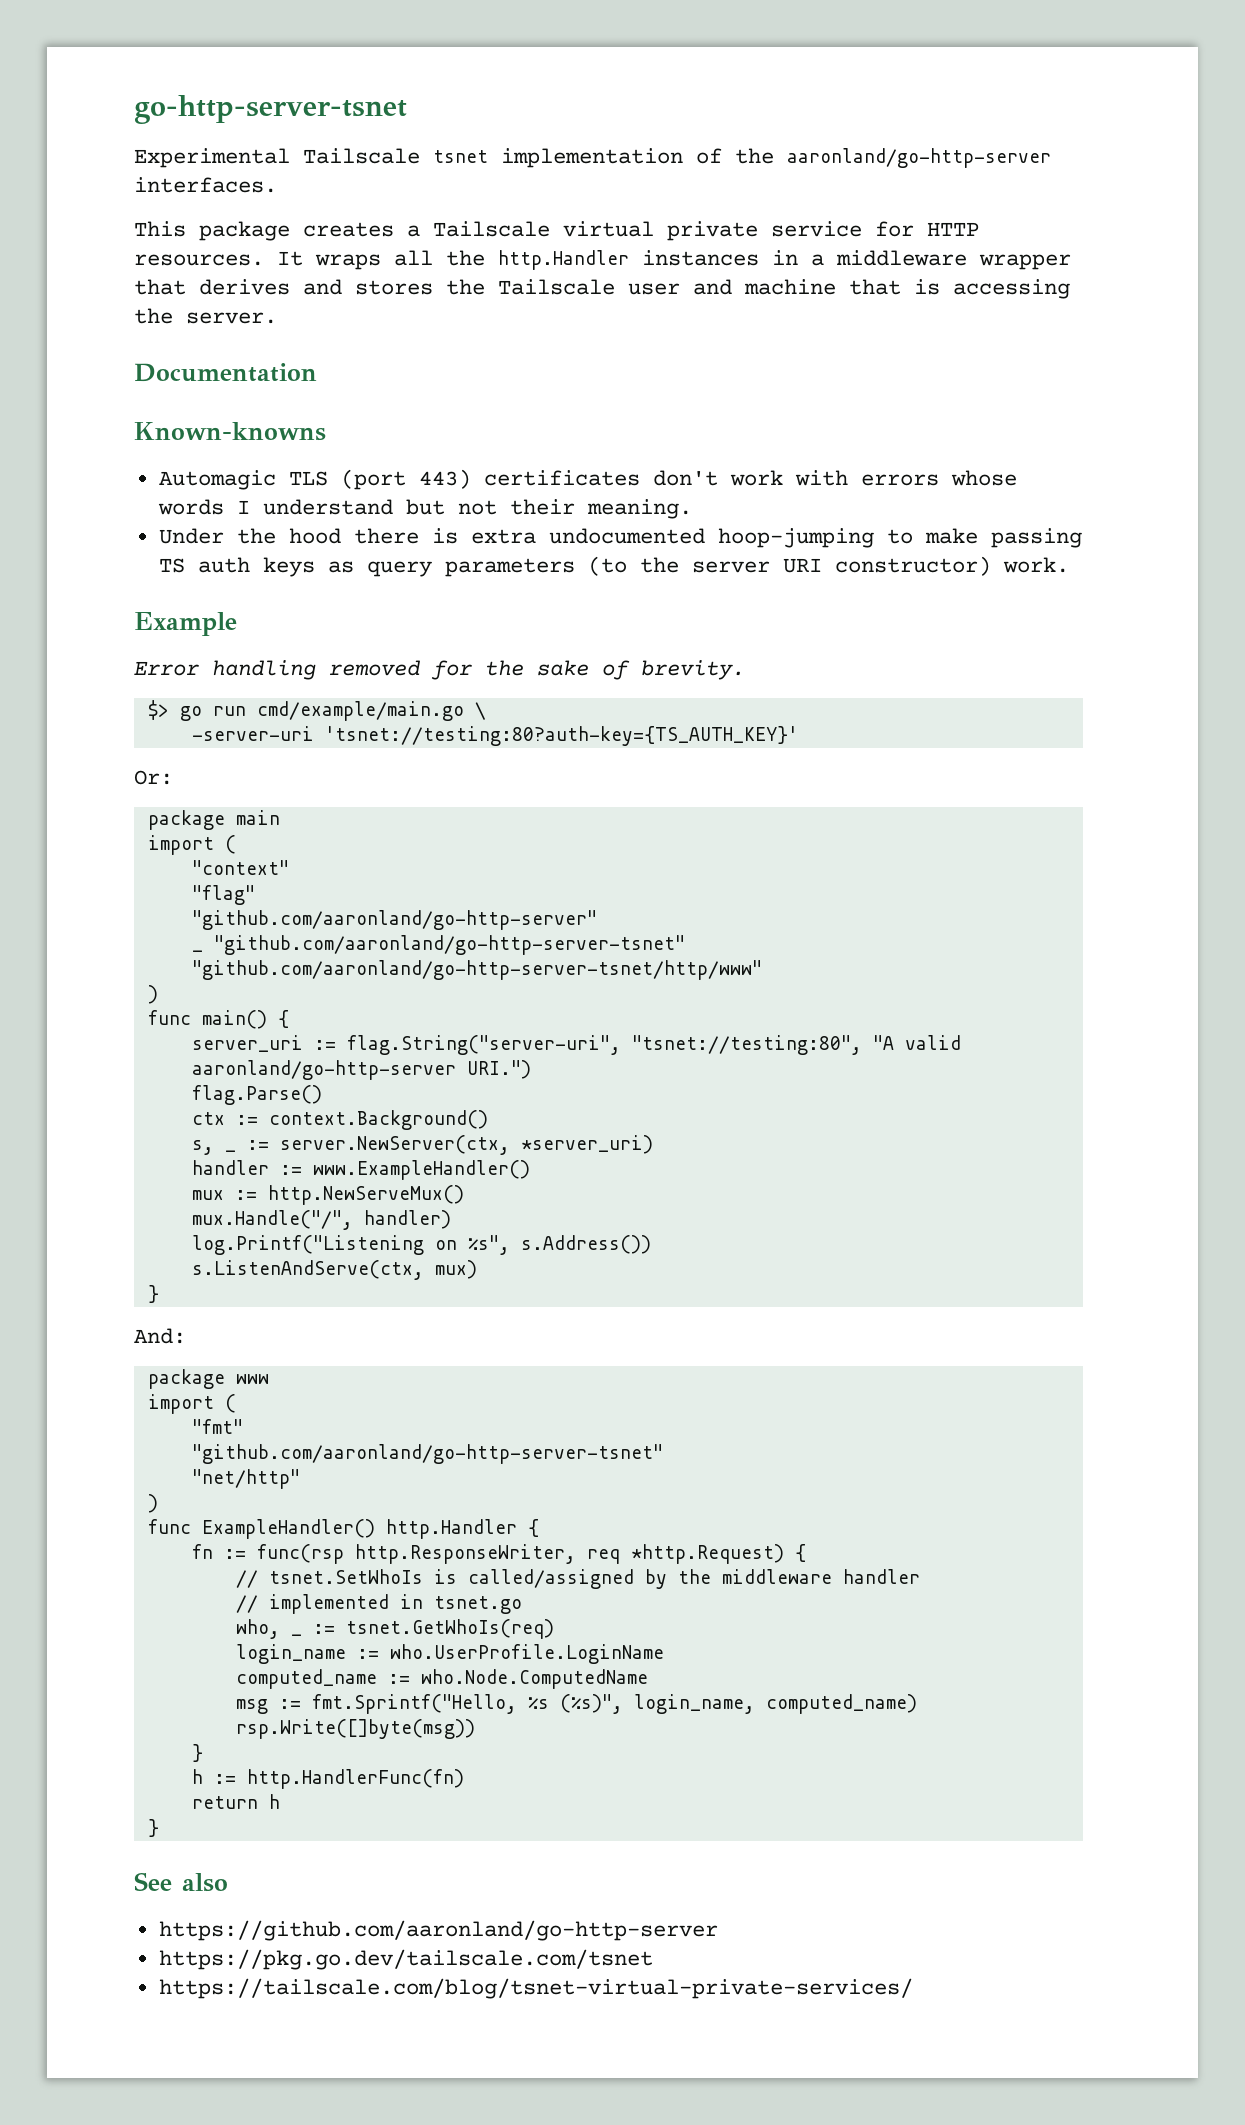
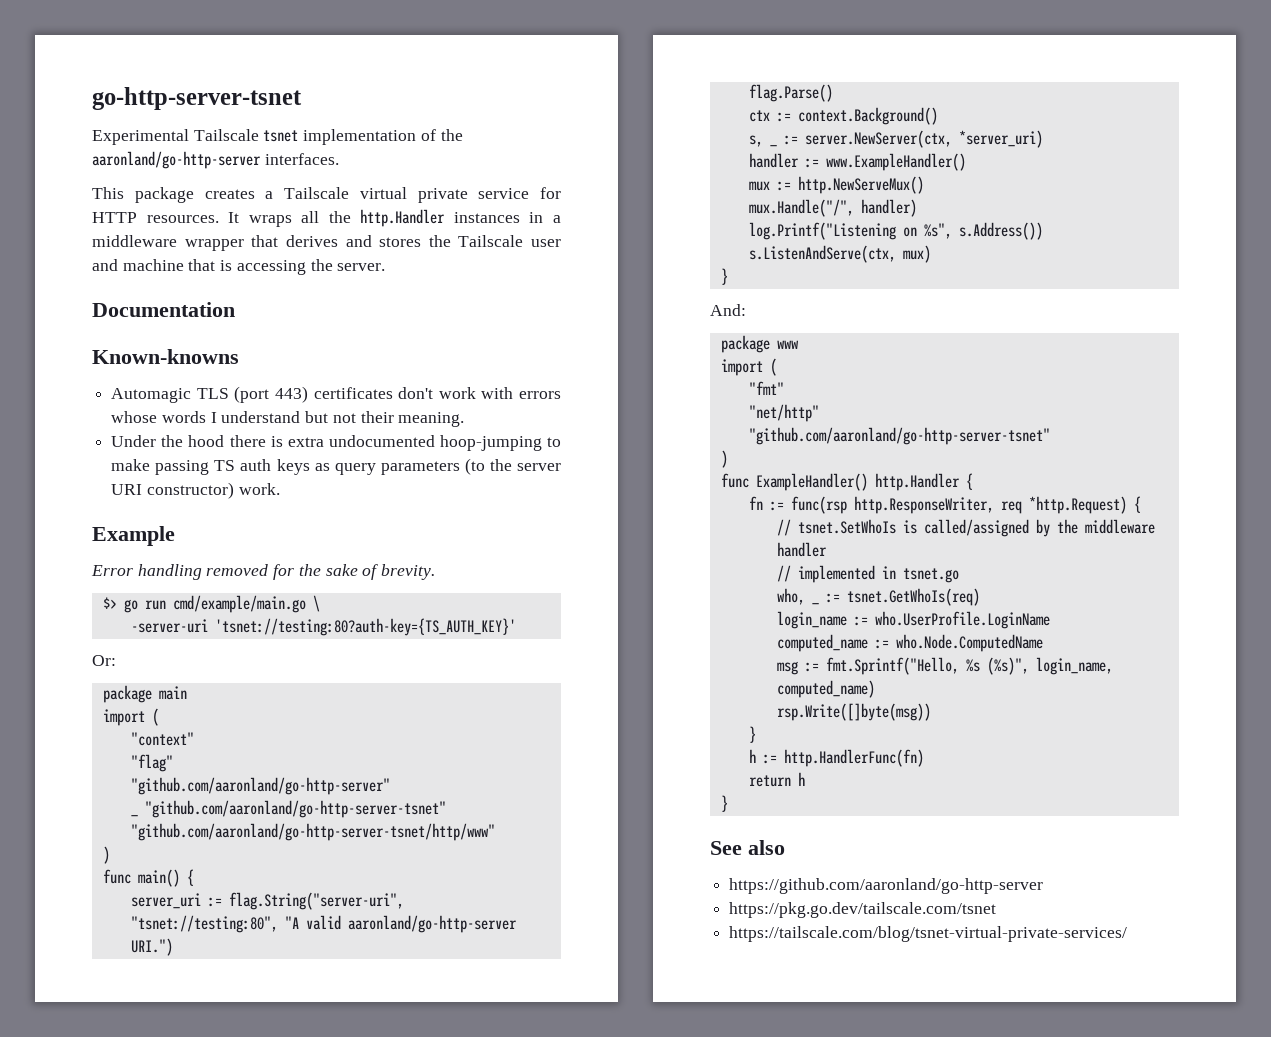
[191,1444,663,1464] [191,1469,300,1489] // "github.com/aaronland/go-http-server-tsnet" // "net/http" -> [748,404,819,422] [748,427,1050,445] // "net/http" // "github.com/aaronland/go-http-server-tsnet"

